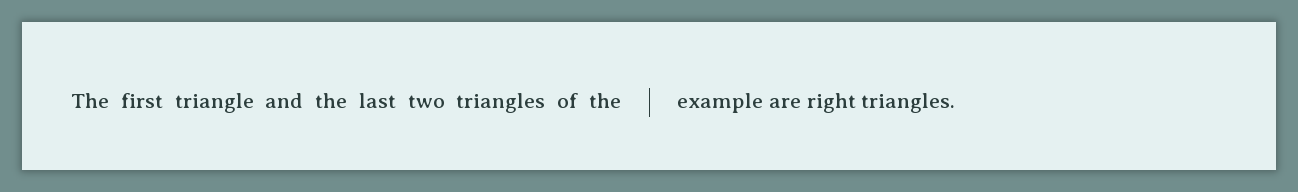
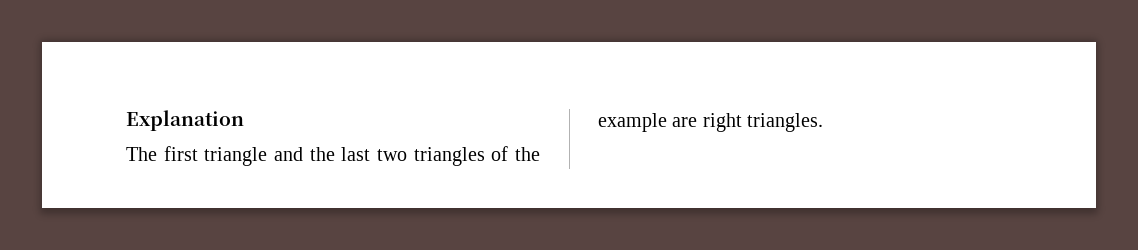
(71, 100) none -> [126,110,244,131] Explanation //

